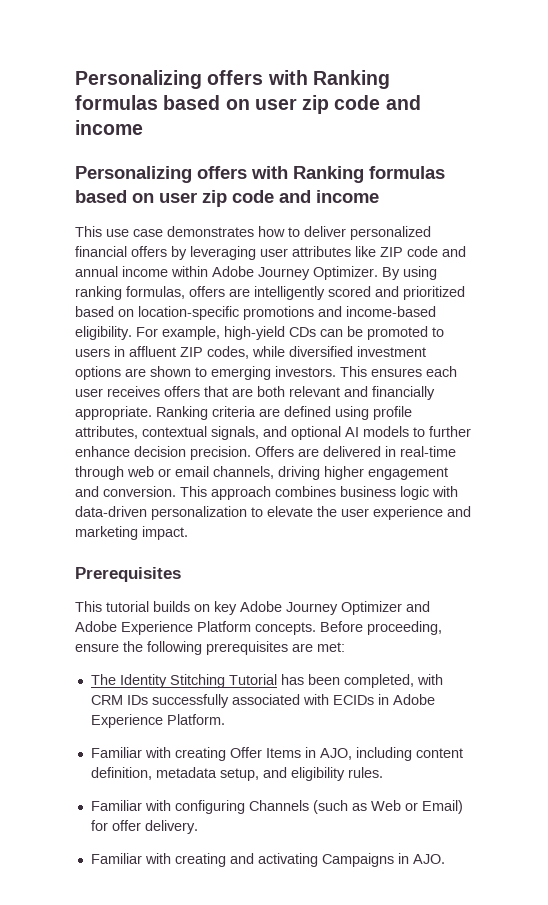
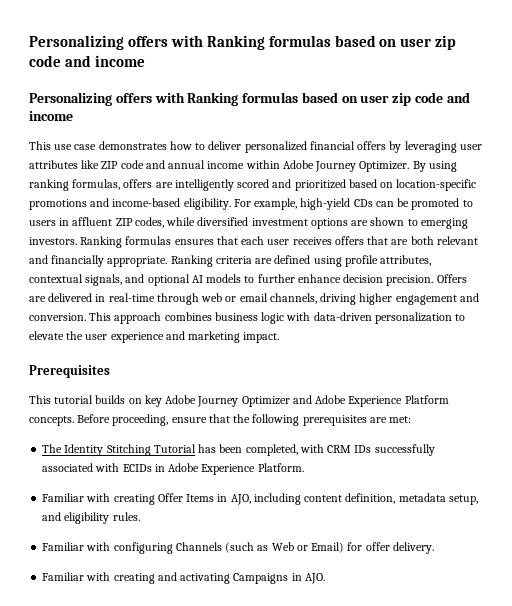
[340,366,422,377] This ensures -> [80,236,238,248] Ranking formulas ensures that
(119, 647) none -> [208,414,230,423] that

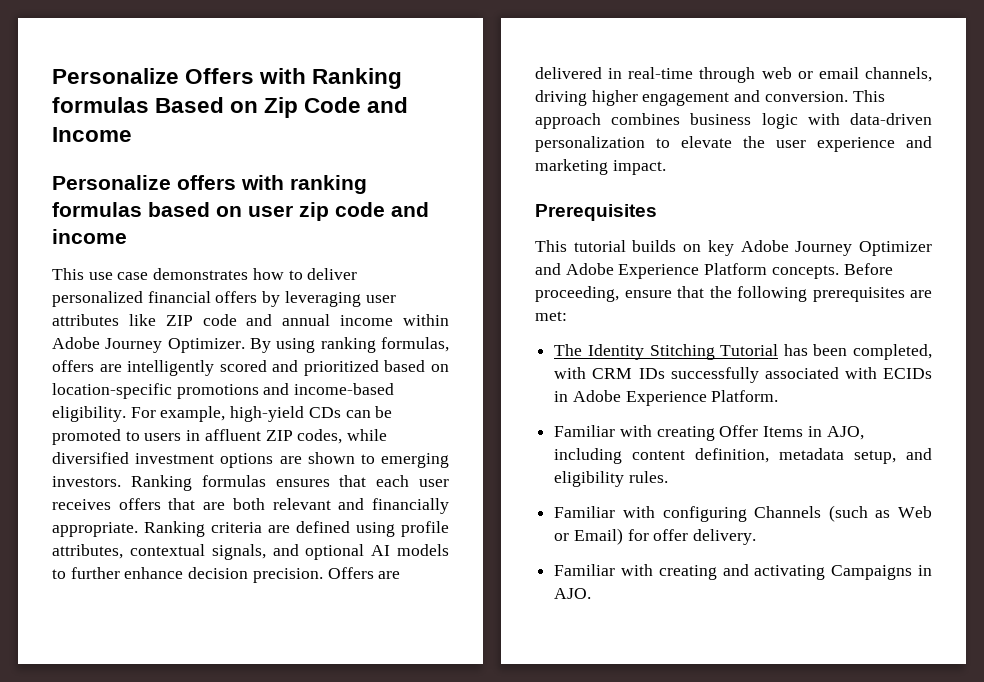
[29,35,457,50] [29,55,145,67] [29,92,239,106] Personalizing offers with Ranking formulas based on user zip code and income // Personalizing offers with Ranking -> [52,68,403,89] [52,97,409,118] [52,127,132,142] [52,175,367,194] Personalize Offers with Ranking formulas Based on Zip Code and Income // Personalize offers with ranking

